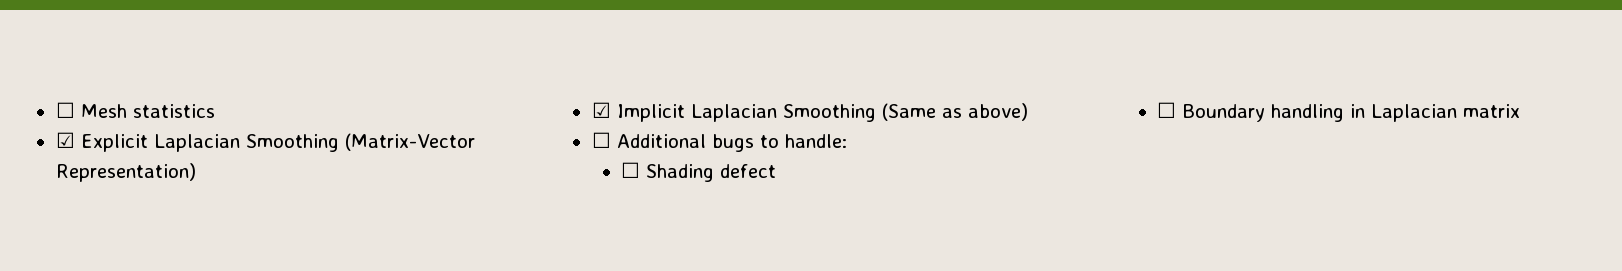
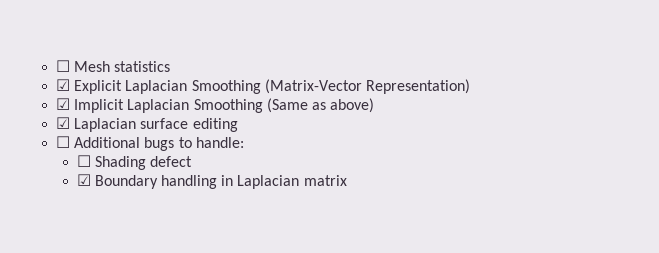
(1028, 112) none -> [56,117,238,132] // ☑ Laplacian surface editing
[1157,102,1177,118] ☐ -> [76,174,91,186] ☑

